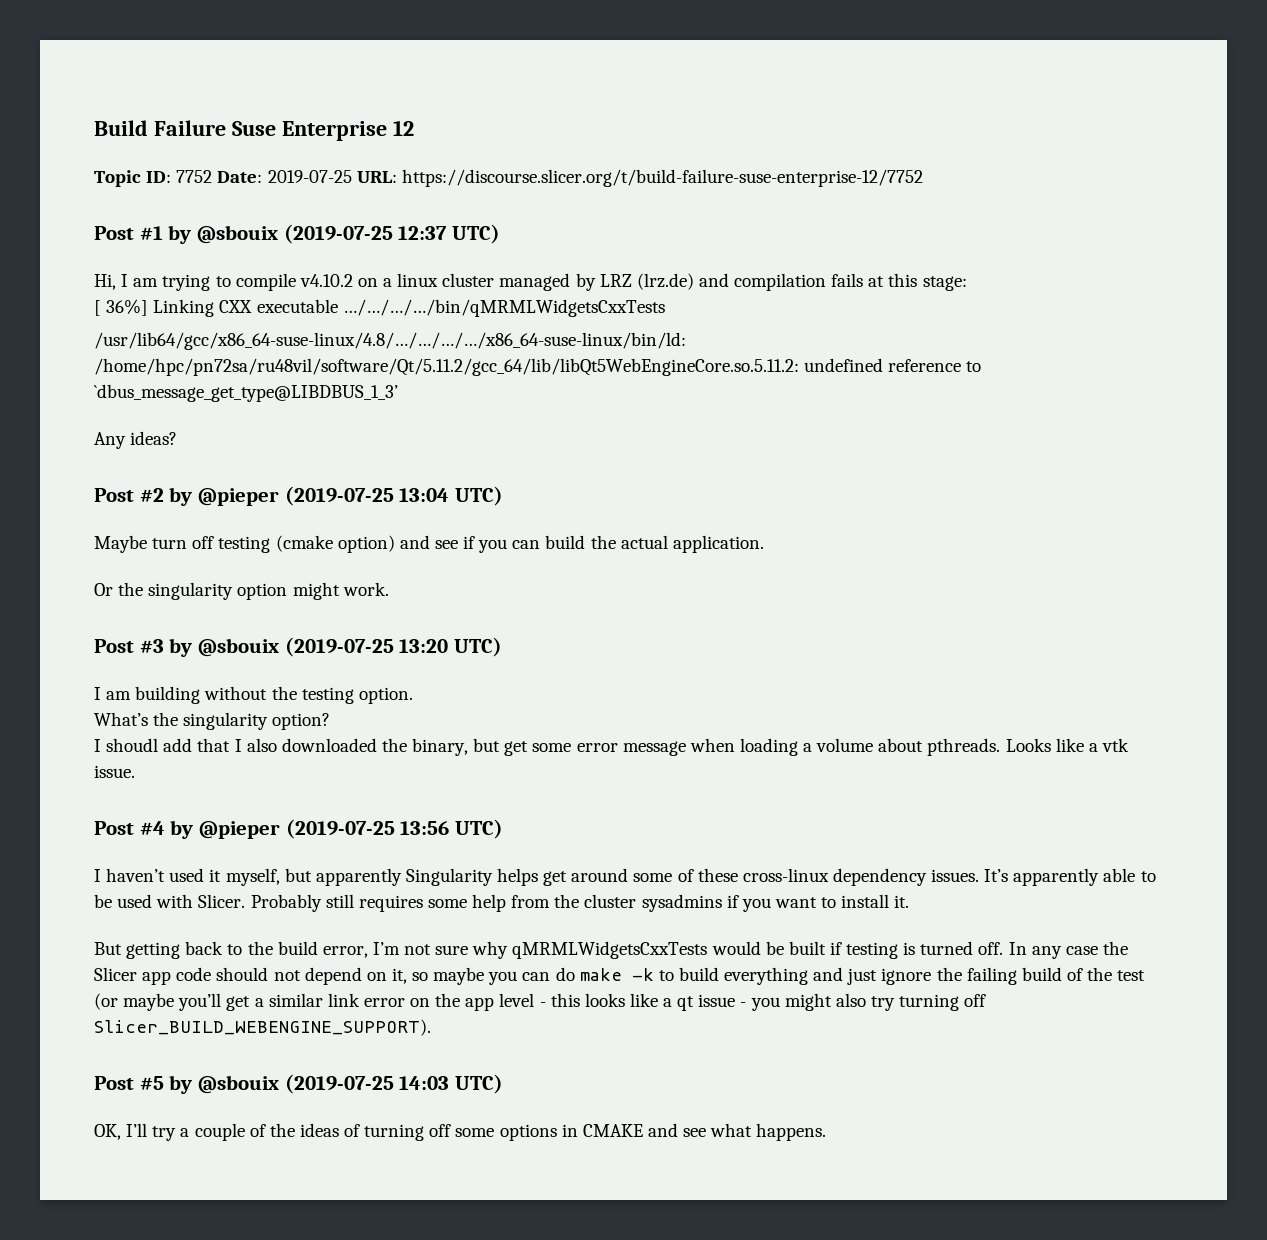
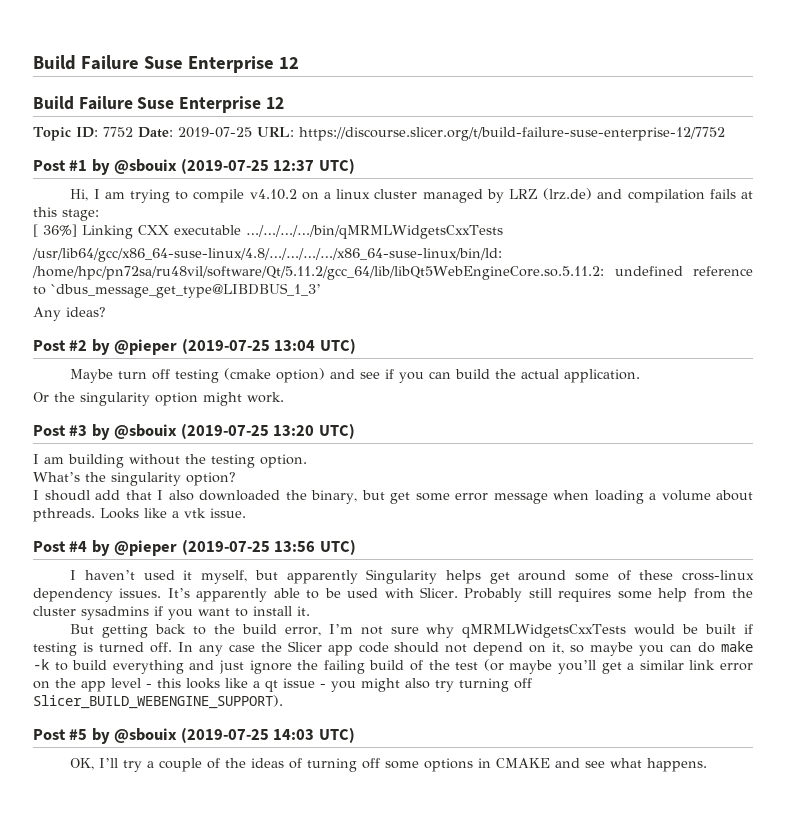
[94,120,414,141] Build Failure Suse Enterprise 12 -> [33,55,299,73] [33,96,284,113] Build Failure Suse Enterprise 12 // Build Failure Suse Enterprise 12

